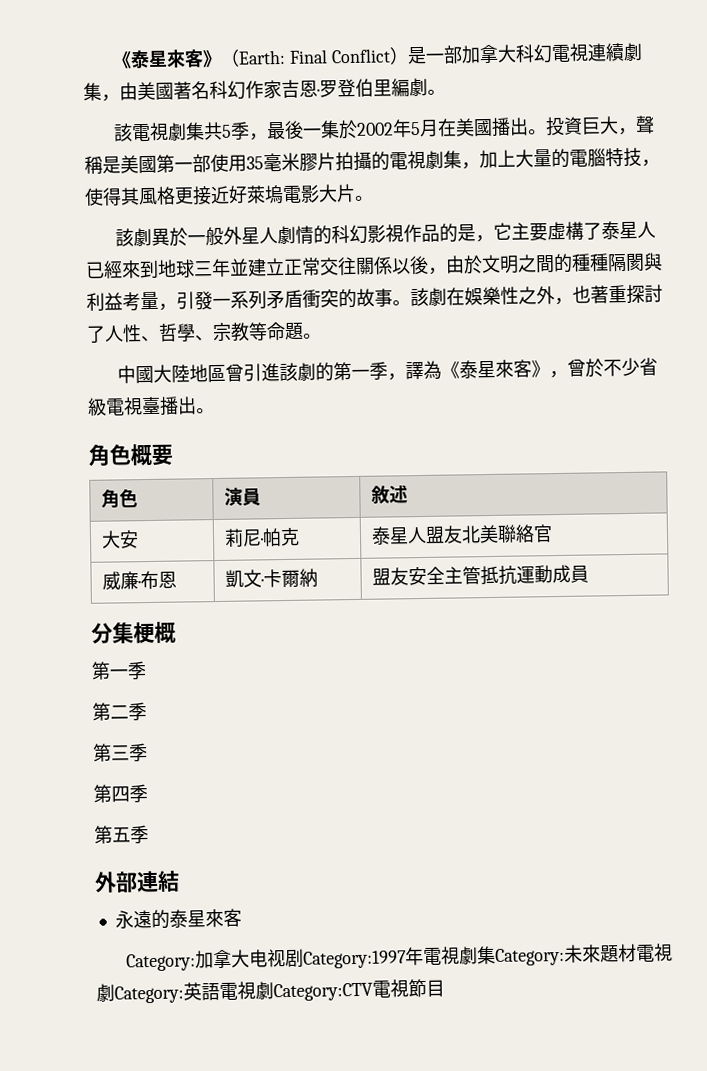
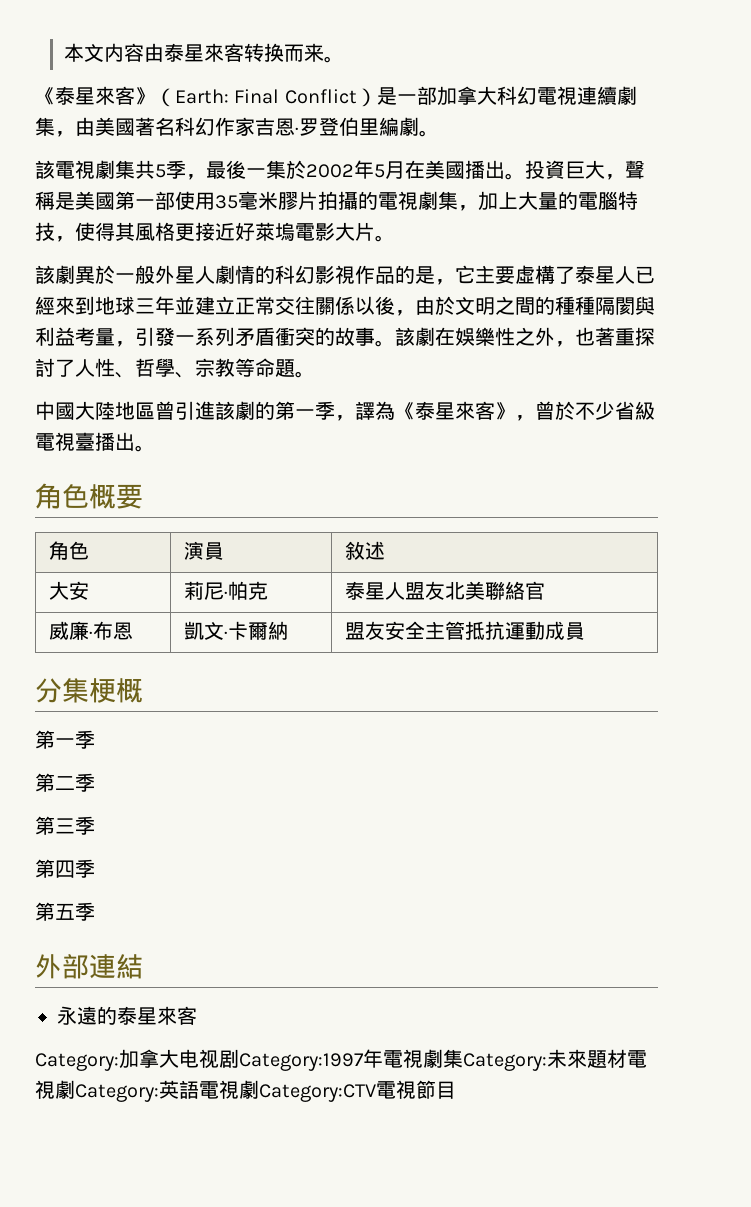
(112, 60) none -> [64,43,345,63] 本文内容由泰星來客转换而来。 //

